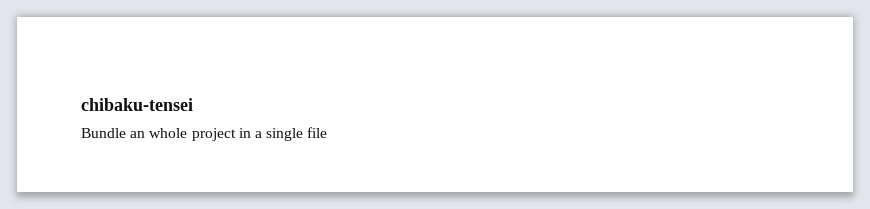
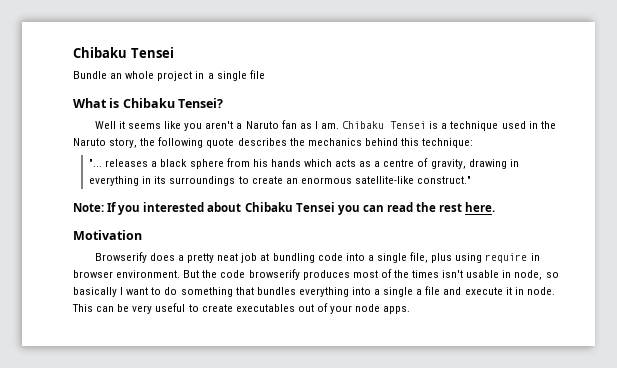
[81,98,193,111] chibaku-tensei -> [73,47,174,58] Chibaku Tensei
(328, 132) none -> [73,98,224,108] [94,120,556,131] [73,137,474,148] [89,158,519,169] [89,176,472,186] [73,202,496,215] [73,230,142,240] [94,252,540,263] [73,269,559,280] [73,286,555,297] [72,303,411,314] // What is Chibaku Tensei? // Well it seems like you aren't a Naruto fan as I am. Chibaku Tensei is a technique used in the Naruto story, the following quote describes the mechanics behind this technique: // "... releases a black sphere from his hands which acts as a centre of gravity, drawing in everything in its surroundings to create an enormous satellite-like construct." // Note: If you interested about Chibaku Tensei you can read the rest here. // Motivation // Browserify does a pretty neat job at bundling code into a single file, plus using require in browser environment. But the code browserify produces most of the times isn't usable in node, so basically I want to do something that bundles everything into a single a file and execute it in node. This can be very useful to create executables out of your node apps.

